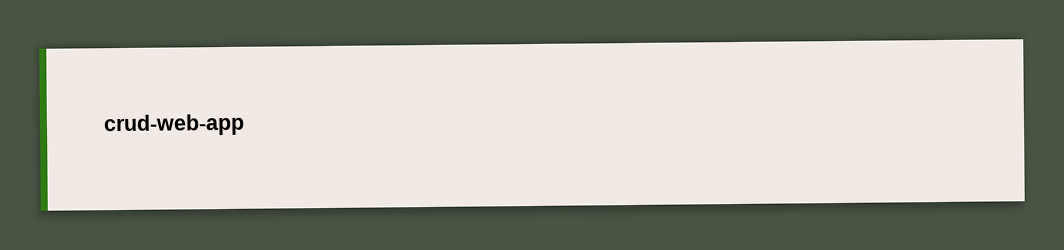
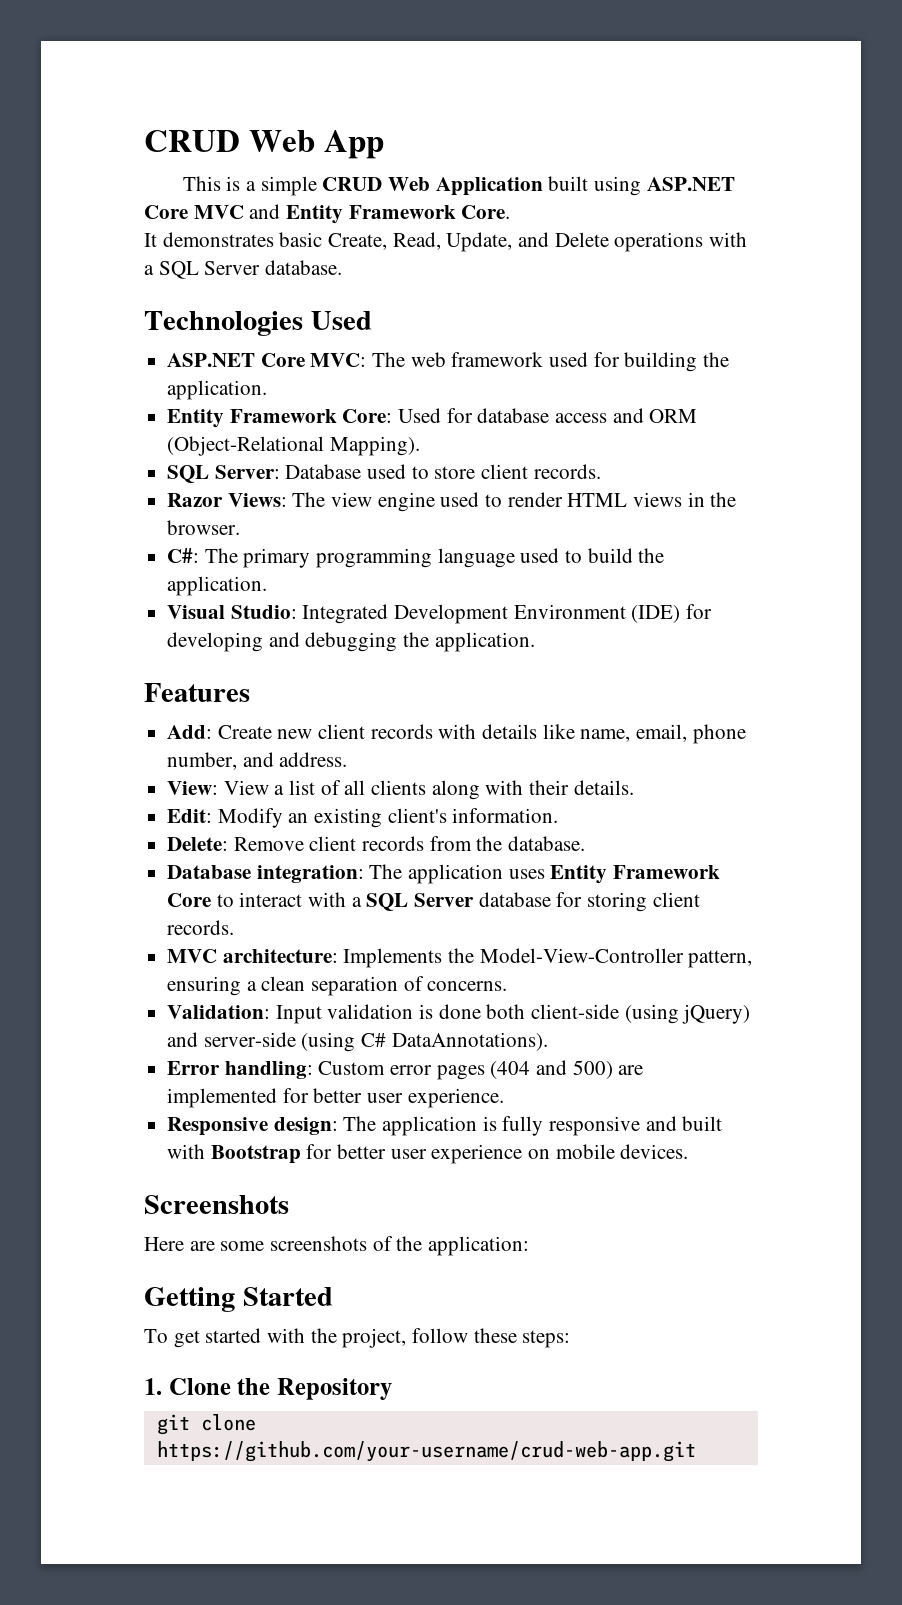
[103,113,245,137] crud-web-app -> [144,130,384,159] [182,176,735,196] [144,204,511,224] [144,232,748,252] [144,260,343,279] [144,311,372,336] [167,352,730,372] [167,380,268,400] [167,408,698,428] [167,436,420,456] [167,464,601,483] [167,492,737,512] [167,520,241,535] [167,548,665,568] [167,576,268,596] [167,604,713,624] [167,632,535,652] [144,683,250,702] [167,724,746,744] [167,752,348,770] [167,780,634,800] [167,808,559,828] [167,836,586,851] [167,864,721,884] [167,892,700,912] [167,920,235,935] [167,948,753,968] [167,976,508,996] [167,1004,751,1024] [167,1032,548,1052] [167,1060,644,1080] [167,1088,504,1108] [167,1116,723,1136] [167,1144,689,1164] [144,1195,289,1214] [144,1236,530,1256] [144,1287,333,1312] [144,1328,571,1348] [144,1378,392,1400] [156,1414,256,1435] [156,1441,696,1462] CRUD Web App // This is a simple CRUD Web Application built using ASP.NET Core MVC and Entity Framework Core. // It demonstrates basic Create, Read, Update, and Delete operations with a SQL Server database. // Technologies Used // ASP.NET Core MVC: The web framework used for building the application. // Entity Framework Core: Used for database access and ORM (Object-Relational Mapping). // SQL Server: Database used to store client records. // Razor Views: The view engine used to render HTML views in the browser. // C#: The primary programming language used to build the application. // Visual Studio: Integrated Development Environment (IDE) for developing and debugging the application. // Features // Add: Create new client records with details like name, email, phone number, and address. // View: View a list of all clients along with their details. // Edit: Modify an existing client's information. // Delete: Remove client records from the database. // Database integration: The application uses Entity Framework Core to interact with a SQL Server database for storing client records. // MVC architecture: Implements the Model-View-Controller pattern, ensuring a clean separation of concerns. // Validation: Input validation is done both client-side (using jQuery) and server-side (using C# DataAnnotations). // Error handling: Custom error pages (404 and 500) are implemented for better user experience. // Responsive design: The application is fully responsive and built with Bootstrap for better user experience on mobile devices. // Screenshots // Here are some screenshots of the application: // Getting Started // To get started with the project, follow these steps: // 1. Clone the Repository // git clone https://github.com/your-username/crud-web-app.git

